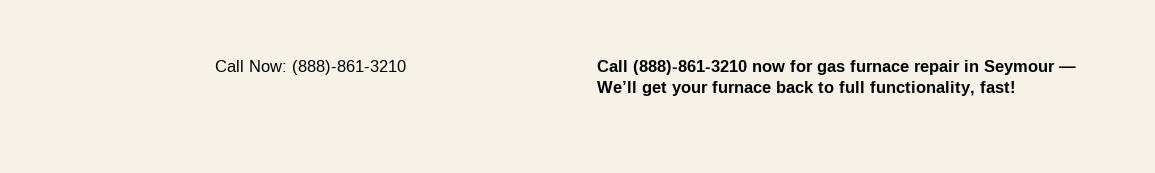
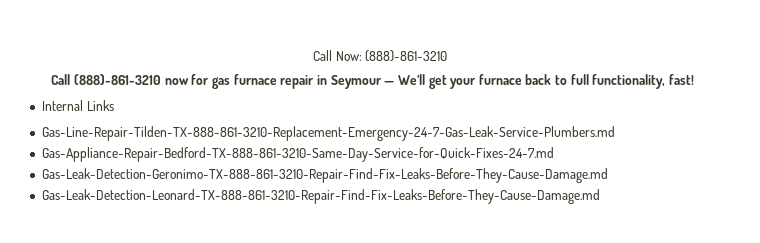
(1016, 87) none -> [41,100,114,111] [41,126,615,141] [41,147,554,162] [41,168,608,183] [41,189,600,204] // Internal Links // Gas-Line-Repair-Tilden-TX-888-861-3210-Replacement-Emergency-24-7-Gas-Leak-Service-Plumbers.md // Gas-Appliance-Repair-Bedford-TX-888-861-3210-Same-Day-Service-for-Quick-Fixes-24-7.md // Gas-Leak-Detection-Geronimo-TX-888-861-3210-Repair-Find-Fix-Leaks-Before-They-Cause-Damage.md // Gas-Leak-Detection-Leonard-TX-888-861-3210-Repair-Find-Fix-Leaks-Before-They-Cause-Damage.md

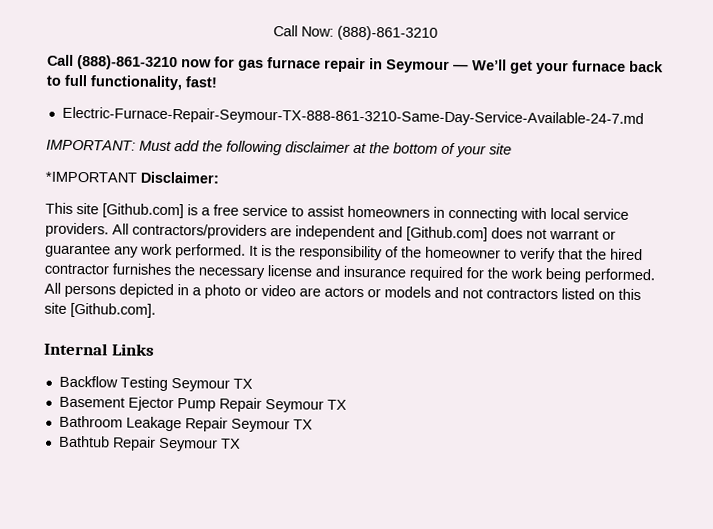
[41,100,114,111] [41,126,615,141] [41,147,554,162] [41,168,608,183] [41,189,600,204] Internal Links // Gas-Line-Repair-Tilden-TX-888-861-3210-Replacement-Emergency-24-7-Gas-Leak-Service-Plumbers.md // Gas-Appliance-Repair-Bedford-TX-888-861-3210-Same-Day-Service-for-Quick-Fixes-24-7.md // Gas-Leak-Detection-Geronimo-TX-888-861-3210-Repair-Find-Fix-Leaks-Before-They-Cause-Damage.md // Gas-Leak-Detection-Leonard-TX-888-861-3210-Repair-Find-Fix-Leaks-Before-They-Cause-Damage.md -> [61,106,644,128] [46,139,512,158] [45,171,219,184] [45,202,629,222] [45,222,616,242] [45,243,643,263] [44,263,655,284] [44,282,641,301] [44,302,156,318] [44,342,155,356] [58,375,253,392] [58,396,347,413] [58,415,313,433] [58,435,241,452] Electric-Furnace-Repair-Seymour-TX-888-861-3210-Same-Day-Service-Available-24-7.md // IMPORTANT: Must add the following disclaimer at the bottom of your site // *IMPORTANT Disclaimer: // This site [Github.com] is a free service to assist homeowners in connecting with local service providers. All contractors/providers are independent and [Github.com] does not warrant or guarantee any work performed. It is the responsibility of the homeowner to verify that the hired contractor furnishes the necessary license and insurance required for the work being performed. All persons depicted in a photo or video are actors or models and not contractors listed on this site [Github.com]. // Internal Links // Backflow Testing Seymour TX // Basement Ejector Pump Repair Seymour TX // Bathroom Leakage Repair Seymour TX // Bathtub Repair Seymour TX

